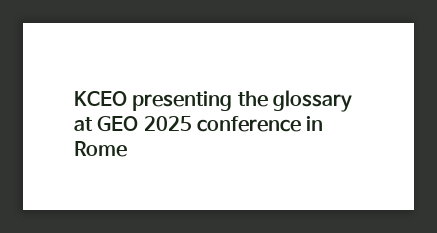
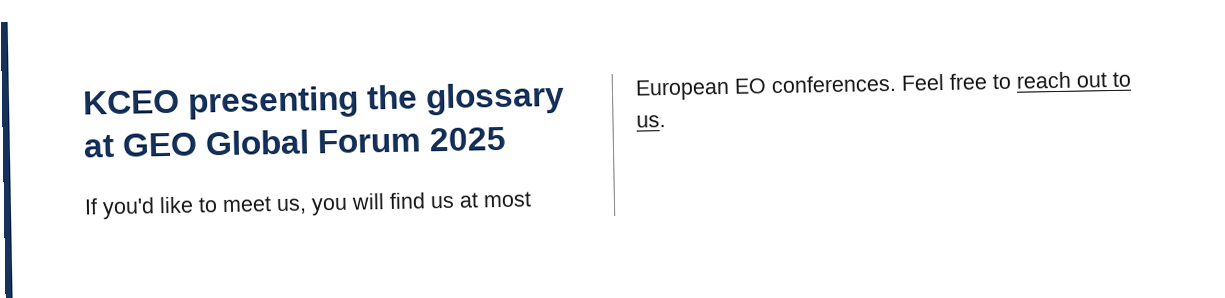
(139, 124) none -> [205,128,423,156] Global Forum
[196,116,324,132] [74,141,127,157] conference in Rome -> [84,191,532,220] [635,71,1131,101] [636,115,666,128] // If you'd like to meet us, you will find us at most European EO conferences. Feel free to reach out to us.

